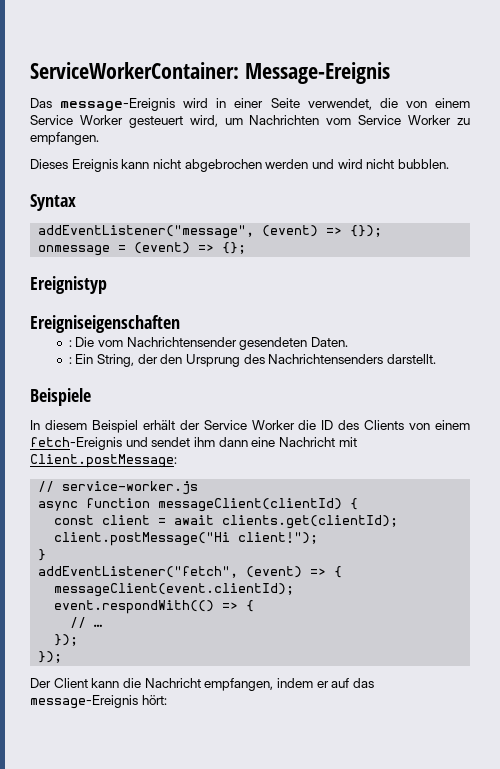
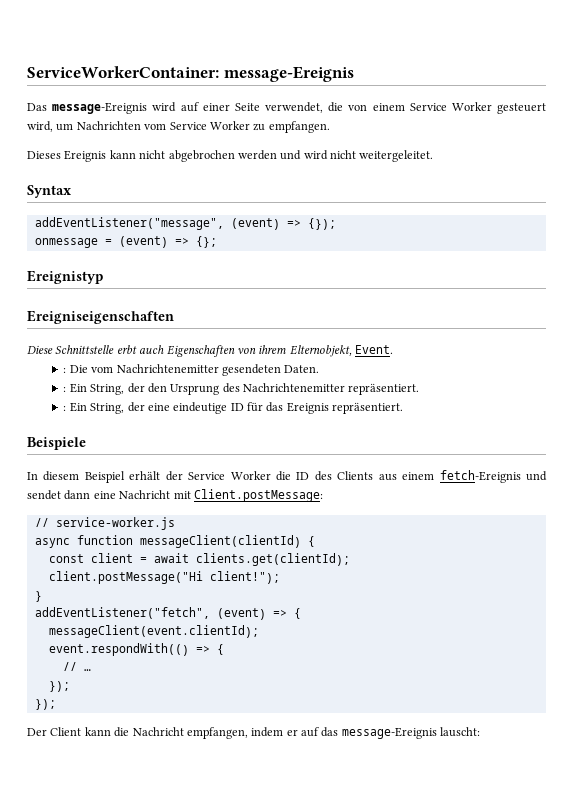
[244,62,390,84] Message-Ereignis -> [223,66,354,82] message-Ereignis
[216,98,227,108] in -> [180,102,199,112] auf
[397,159,449,169] bubblen. -> [359,150,434,162] weitergeleitet.
(180, 324) none -> [27,345,393,357] // Diese Schnittstelle erbt auch Eigenschaften von ihrem Elternobjekt, Event.
[126,337,237,347] Nachrichtensender -> [116,364,219,373] Nachrichtenemitter
[268,354,436,364] Nachrichtensenders darstellt. -> [243,383,420,395] [63,402,404,414] Nachrichtenemitter repräsentiert. // : Ein String, der eine eindeutige ID für das Ereignis repräsentiert.
[409,423,431,430] von -> [378,474,397,481] aus
[193,437,215,447] ihm -> (61, 495) none
[141,695,167,705] hört: -> [440,727,481,737] lauscht:

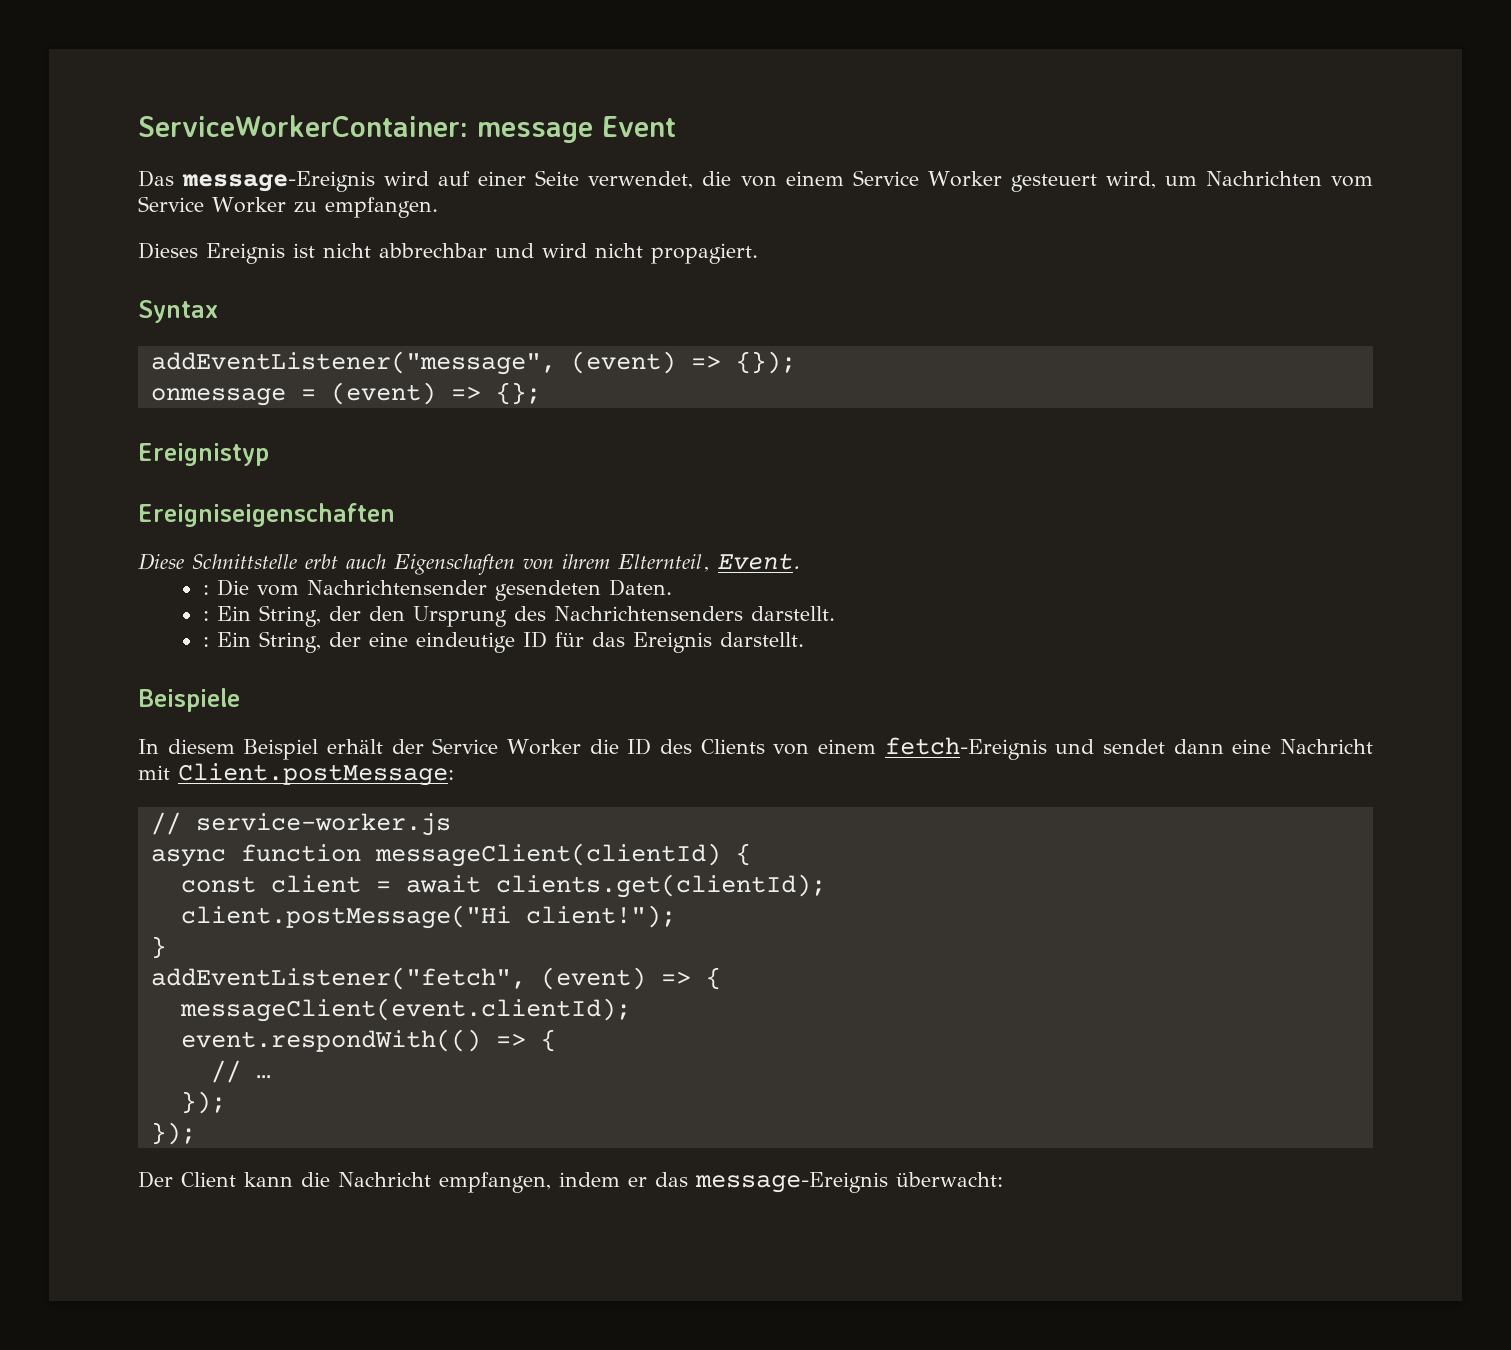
[223,66,354,82] message-Ereignis -> [476,116,676,143] message Event
[109,150,277,162] kann nicht abgebrochen werden -> [293,243,487,258] ist nicht abbrechbar
[359,150,434,162] weitergeleitet. -> [651,243,758,264] propagiert.
[289,345,352,357] Elternobjekt, -> [618,554,710,572] Elternteil,
[116,364,219,373] Nachrichtenemitter -> [306,580,487,595] Nachrichtensender
[243,383,420,395] Nachrichtenemitter repräsentiert. -> [553,606,835,621] Nachrichtensenders darstellt.
[332,402,404,414] repräsentiert. -> [719,632,804,647] darstellt.
[378,474,397,481] aus -> [773,743,810,755] von
[301,727,319,737] auf -> (647, 1182) none
[440,727,481,737] lauscht: -> [896,1172,1003,1187] überwacht:

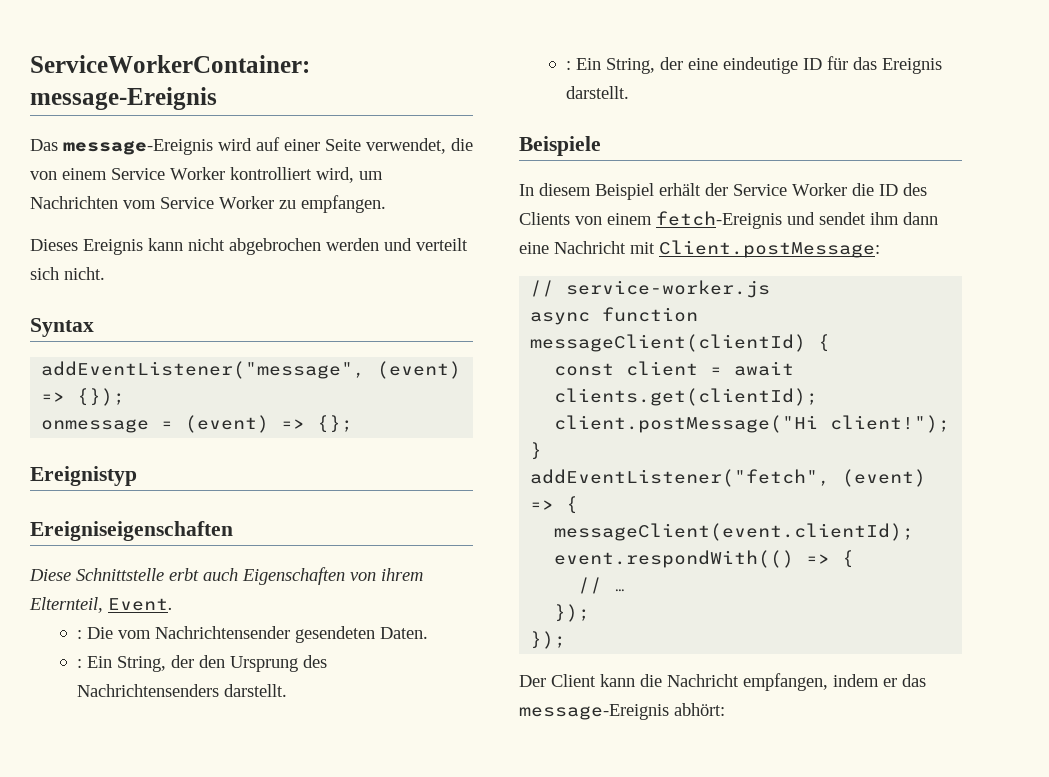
[476,116,676,143] message Event -> [30,87,217,110] message-Ereignis
[1010,174,1097,192] gesteuert -> [230,167,312,180] kontrolliert
[293,243,758,264] ist nicht abbrechbar und wird nicht propagiert. -> [148,238,468,255] [30,267,105,280] kann nicht abgebrochen werden und verteilt sich nicht.
(1165, 746) none -> [870,212,899,225] ihm
[896,1172,1003,1187] überwacht: -> [674,703,725,716] abhört:

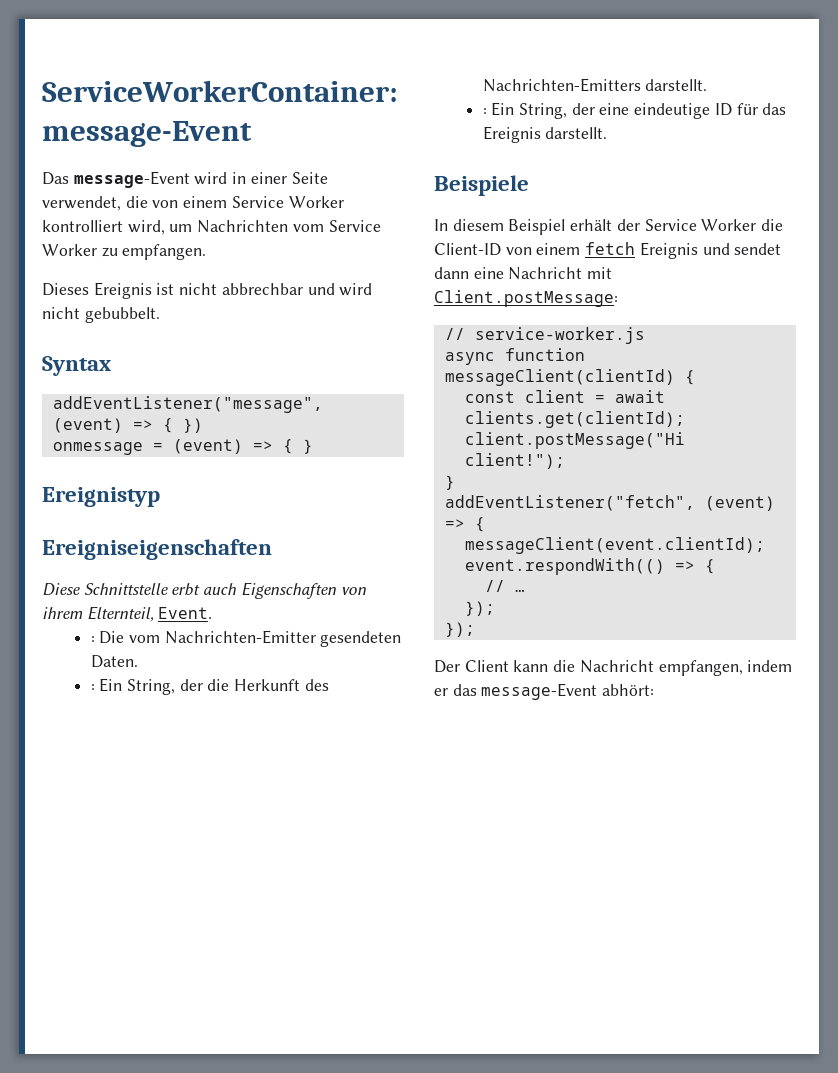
[30,87,217,110] message-Ereignis -> [42,121,252,147] message-Event
[63,137,280,155] message-Ereignis wird auf -> [73,171,247,188] message-Event wird in
[148,238,468,255] [30,267,105,280] kann nicht abgebrochen werden und verteilt sich nicht. -> [156,283,373,296] [42,307,160,323] ist nicht abbrechbar und wird nicht gebubbelt.
[77,388,126,406] {}); -> [162,418,203,433] { })
[317,415,354,433] {}; -> [282,439,313,454] { }
[154,626,290,639] Nachrichtensender -> [164,630,316,644] Nachrichten-Emitter
[198,655,327,672] [76,684,219,697] den Ursprung des Nachrichtensenders -> [207,679,329,691] [482,78,641,92] die Herkunft des Nachrichten-Emitters
[879,183,927,196] [519,211,782,229] ID des Clients von einem fetch-Ereignis -> [434,242,698,259] Client-ID von einem fetch Ereignis
[870,212,899,225] ihm -> (782, 249) none
[519,704,669,720] message-Ereignis -> [481,683,598,700] message-Event

